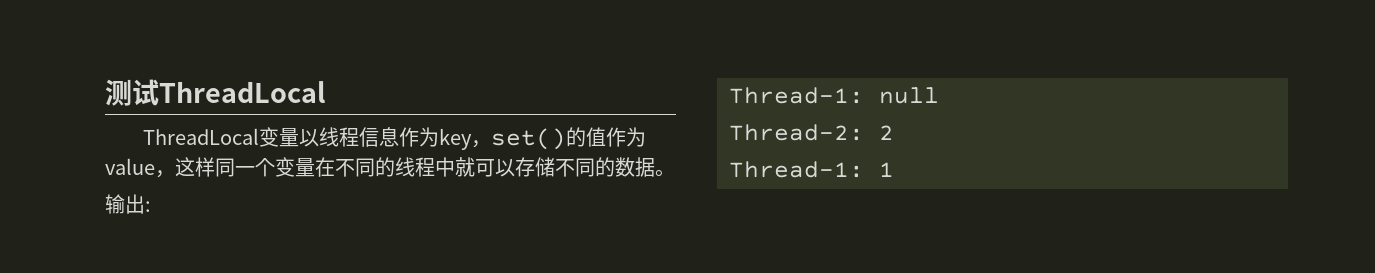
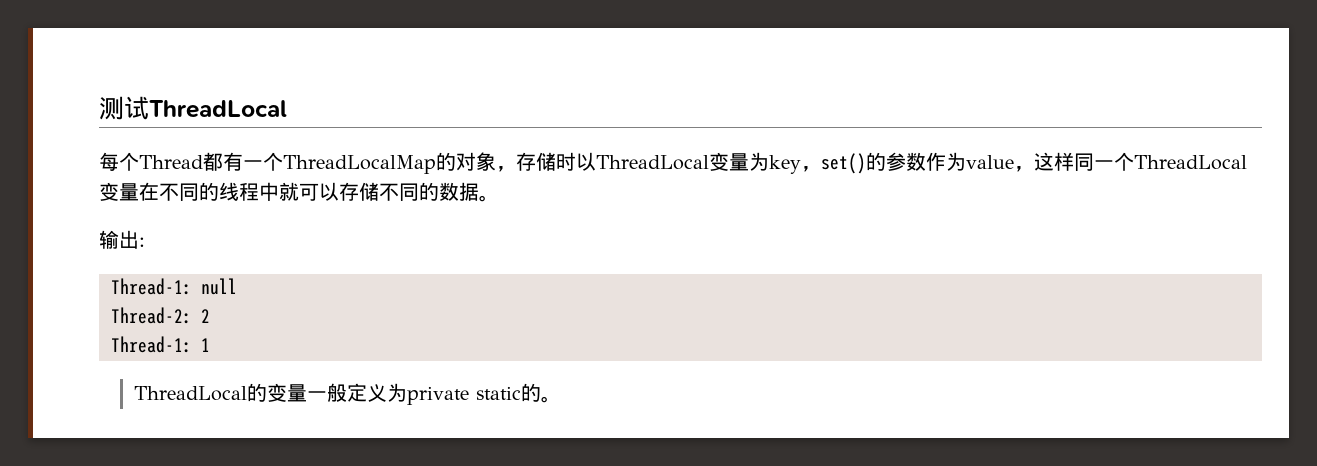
[143,127,420,147] ThreadLocal变量以线程信息作 -> [99,152,749,174] 每个Thread都有一个ThreadLocalMap的对象，存储时以ThreadLocal变量
[586,127,607,147] 值 -> [886,152,926,171] 参数
(275, 167) none -> [1134,155,1247,170] ThreadLocal
(894, 169) none -> [134,383,562,405] // ThreadLocal的变量一般定义为private static的。

